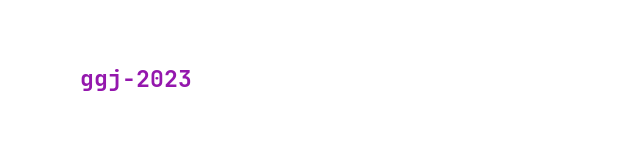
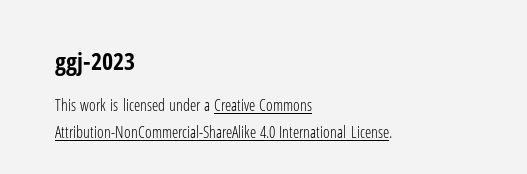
(192, 80) none -> [55,98,313,111] [55,125,392,138] // This work is licensed under a Creative Commons Attribution-NonCommercial-ShareAlike 4.0 International License.

